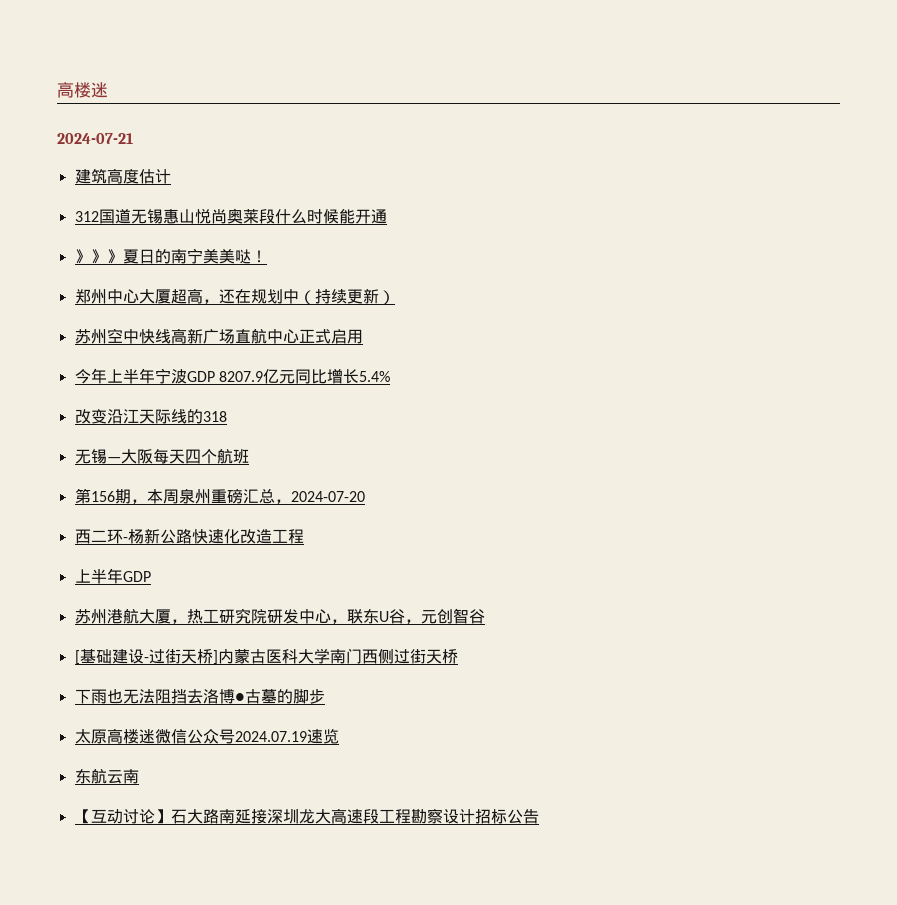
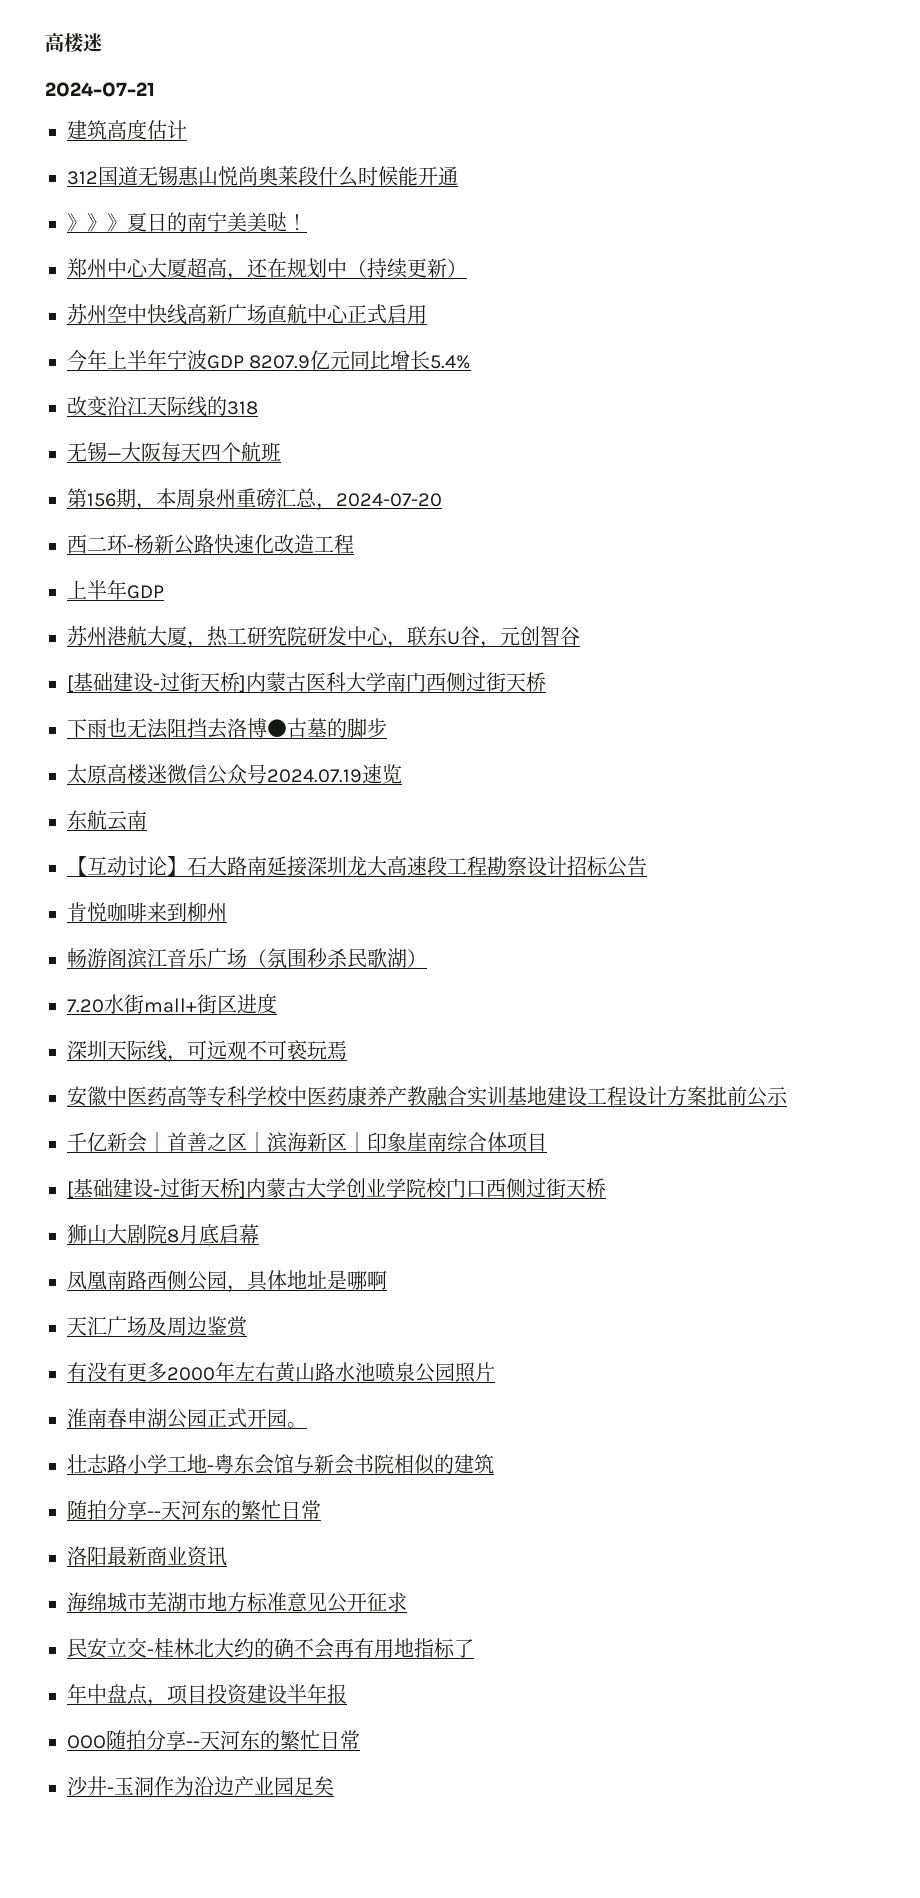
(539, 816) none -> [67,902,227,922] [67,948,427,969] [67,993,277,1014] [67,1040,347,1063] [67,1086,788,1107] [67,1132,547,1153] [67,1178,606,1199] [67,1224,259,1244] [67,1270,387,1293] [67,1316,248,1337] [67,1362,495,1383] [67,1408,307,1429] [67,1454,494,1475] [67,1500,321,1520] [67,1546,227,1567] [67,1592,407,1613] [67,1638,474,1659] [67,1684,347,1707] [67,1730,360,1750] [67,1776,334,1796] // 肯悦咖啡来到柳州 // 畅游阁滨江音乐广场（氛围秒杀民歌湖） // 7.20水街mall+街区进度 // 深圳天际线，可远观不可亵玩焉 // 安徽中医药高等专科学校中医药康养产教融合实训基地建设工程设计方案批前公示 // 千亿新会｜首善之区｜滨海新区｜印象崖南综合体项目 // [基础建设-过街天桥]内蒙古大学创业学院校门口西侧过街天桥 // 狮山大剧院8月底启幕 // 凤凰南路西侧公园，具体地址是哪啊 // 天汇广场及周边鉴赏 // 有没有更多2000年左右黄山路水池喷泉公园照片 // 淮南春申湖公园正式开园。 // 壮志路小学工地-粤东会馆与新会书院相似的建筑 // 随拍分享--天河东的繁忙日常 // 洛阳最新商业资讯 // 海绵城市芜湖市地方标准意见公开征求 // 民安立交-桂林北大约的确不会再有用地指标了 // 年中盘点，项目投资建设半年报 // OOO随拍分享--天河东的繁忙日常 // 沙井-玉洞作为沿边产业园足矣

